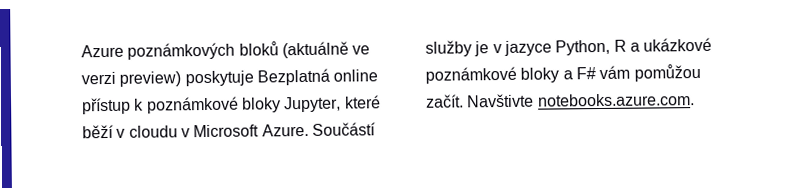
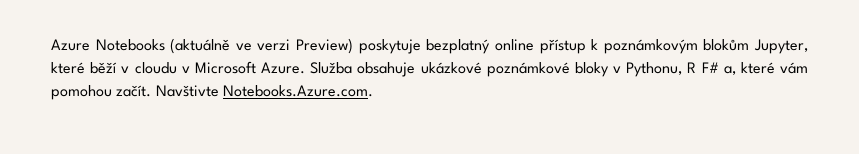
[127,41,279,60] poznámkových bloků -> [95,39,165,51] Notebooks
[119,68,330,87] preview) poskytuje Bezplatná -> [296,38,491,54] Preview) poskytuje bezplatný
[146,96,281,114] poznámkové bloky -> [603,39,750,54] poznámkovým blokům
[311,122,376,136] [425,37,713,57] [425,63,701,84] Součástí služby je v jazyce Python, R a ukázkové poznámkové bloky a F# vám pomůžou -> [310,62,808,77] [51,85,112,100] Služba obsahuje ukázkové poznámkové bloky v Pythonu, R F# a, které vám pomohou
[537,93,695,107] notebooks.azure.com. -> [222,85,373,97] Notebooks.Azure.com.

